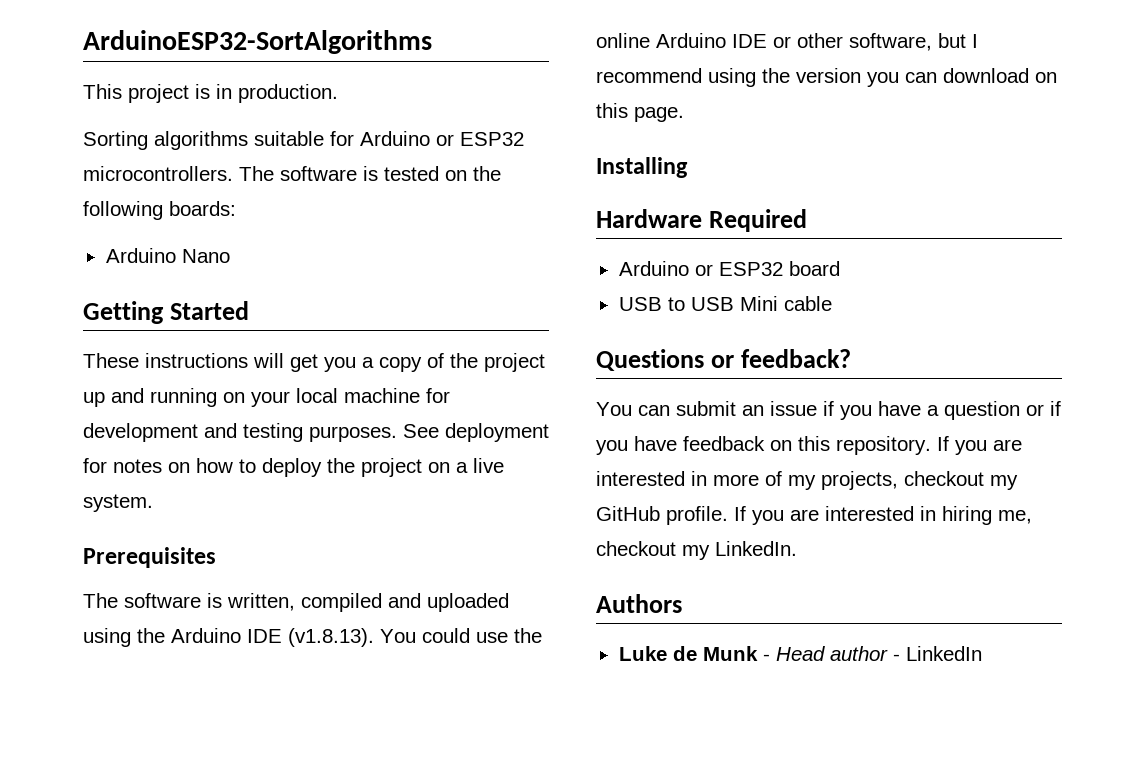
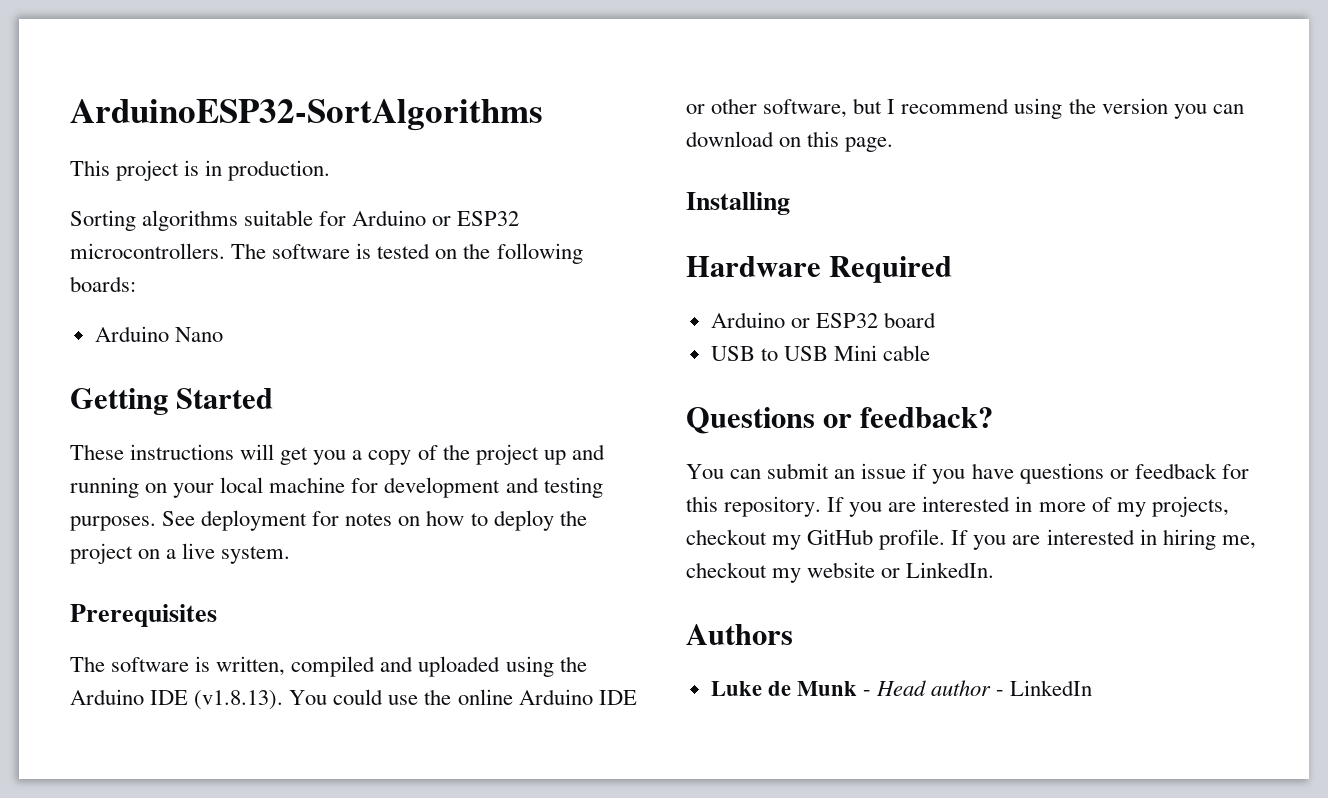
[927,401,1061,420] [596,436,792,455] a question or if you have feedback on -> [1019,463,1249,484] questions or feedback for
(710, 552) none -> [807,562,901,578] website or

